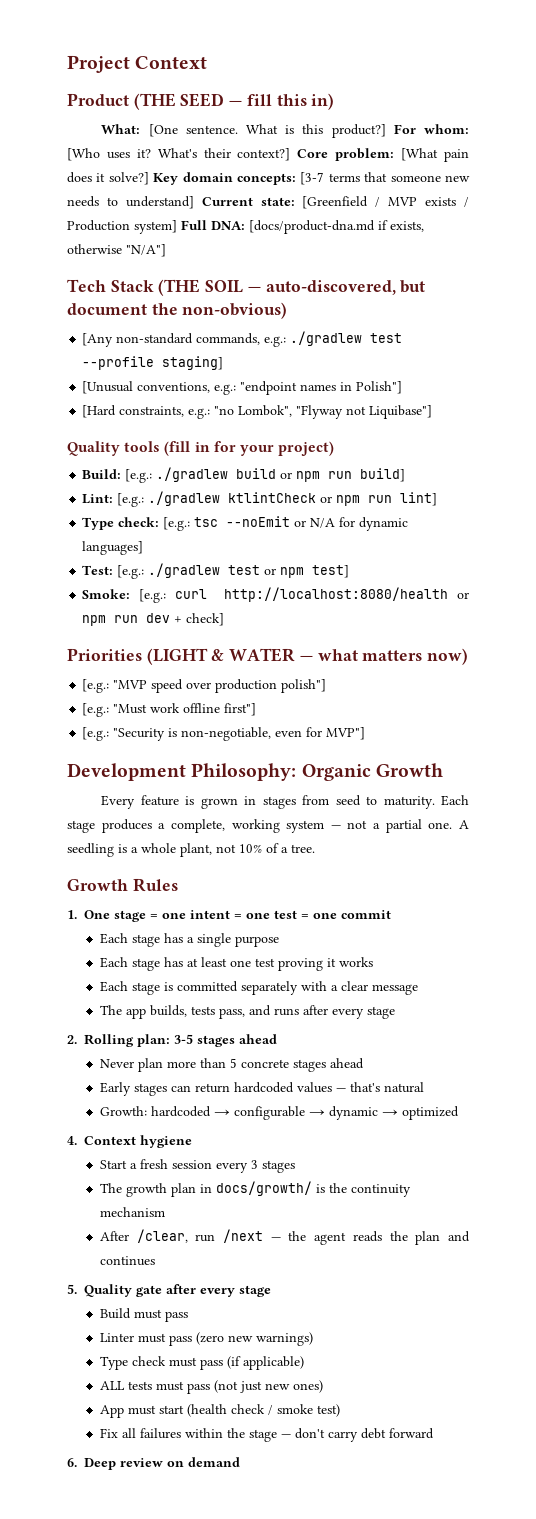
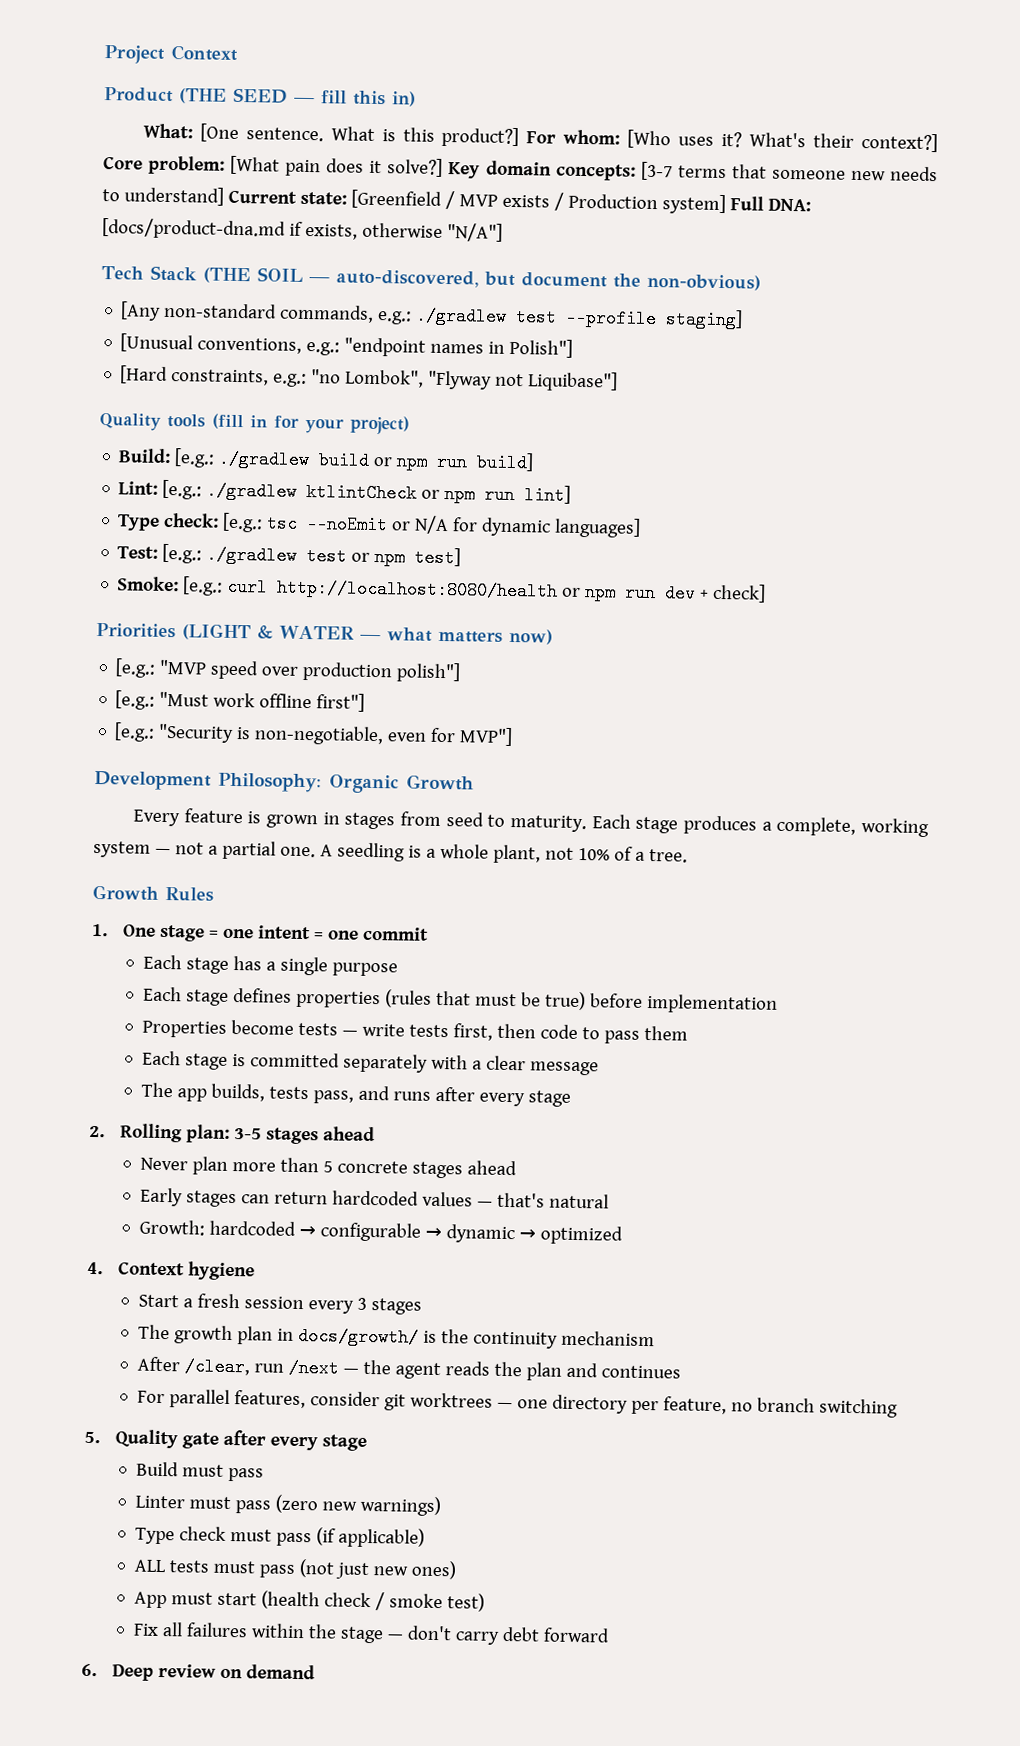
[274,910,338,919] test = one -> (360, 935) none
[163,957,373,971] has at least one test proving it works -> [232,987,778,1014] [141,1019,688,1044] defines properties (rules that must be true) before implementation // Properties become tests — write tests first, then code to pass them
(155, 1261) none -> [136,1389,898,1418] // For parallel features, consider git worktrees — one directory per feature, no branch switching

